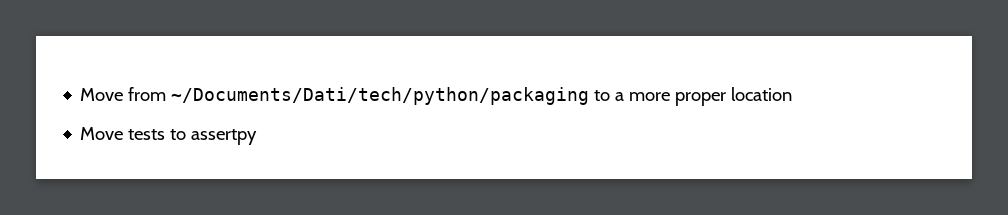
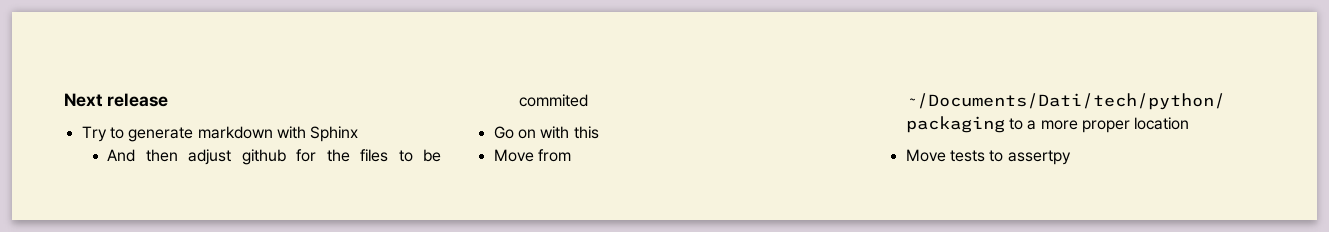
(80, 94) none -> [64,93,168,107] [81,126,359,142] [107,149,442,165] [519,94,589,107] [493,126,599,139] Next release // Try to generate markdown with Sphinx // And then adjust github for the files to be commited // Go on with this //

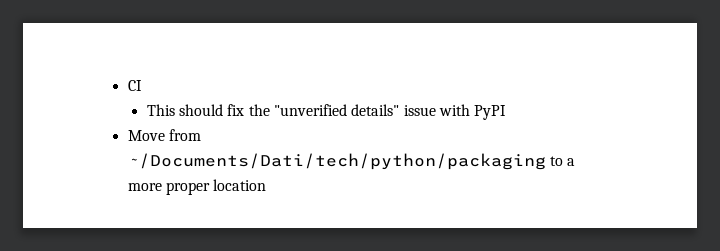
[64,93,168,107] [81,126,359,142] [107,149,442,165] [519,94,589,107] [493,126,599,139] Next release // Try to generate markdown with Sphinx // And then adjust github for the files to be commited // Go on with this -> [127,80,142,91] [146,104,507,120] CI // This should fix the "unverified details" issue with PyPI
[905,149,1071,165] // Move tests to assertpy -> (267, 185) none

